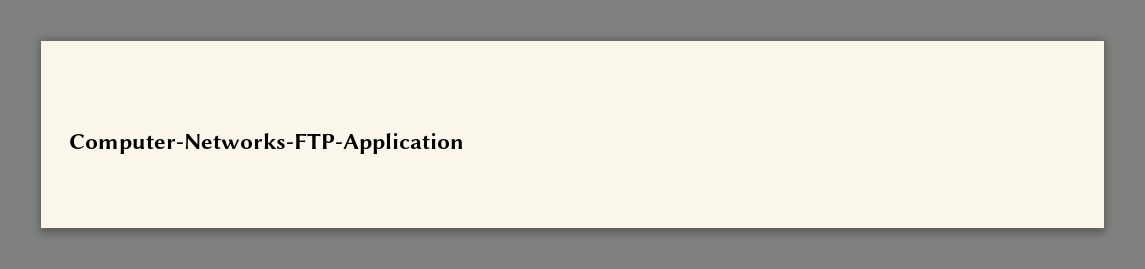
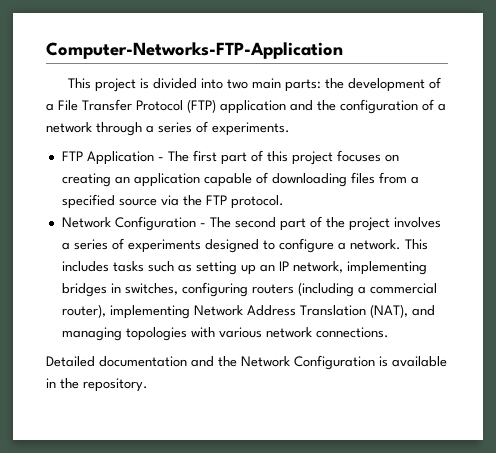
(464, 143) none -> [68,77,442,92] [46,99,446,114] [46,121,290,136] [61,150,399,165] [61,172,419,187] [61,194,284,209] [61,216,441,231] [61,238,428,253] [61,261,427,275] [61,282,437,297] [61,304,435,319] [61,327,389,341] [46,355,447,370] [46,378,148,392] // This project is divided into two main parts: the development of a File Transfer Protocol (FTP) application and the configuration of a network through a series of experiments. // FTP Application - The first part of this project focuses on creating an application capable of downloading files from a specified source via the FTP protocol. // Network Configuration - The second part of the project involves a series of experiments designed to configure a network. This includes tasks such as setting up an IP network, implementing bridges in switches, configuring routers (including a commercial router), implementing Network Address Translation (NAT), and managing topologies with various network connections. // Detailed documentation and the Network Configuration is available in the repository.

